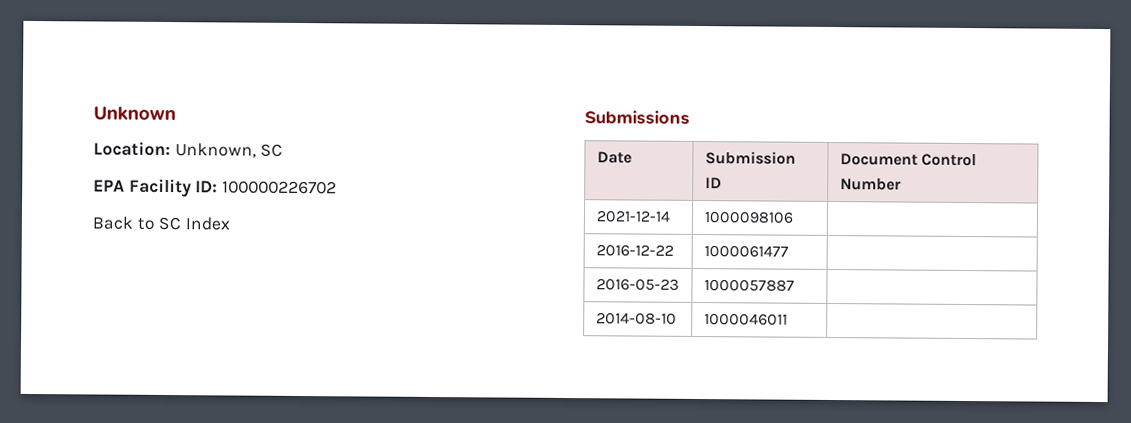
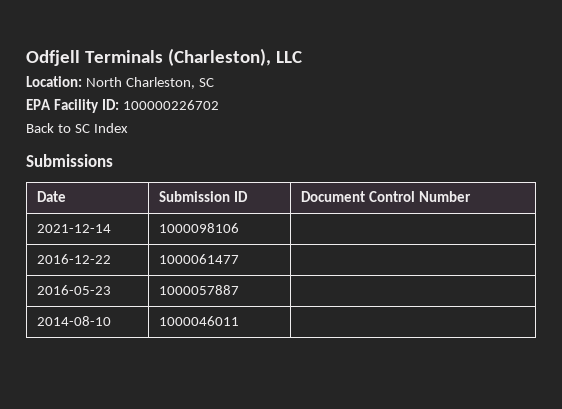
[93,106,176,122] Unknown -> [26,48,302,66] Odfjell Terminals (Charleston), LLC
[174,143,257,158] Unknown, -> [85,77,195,89] North Charleston,

